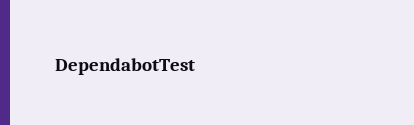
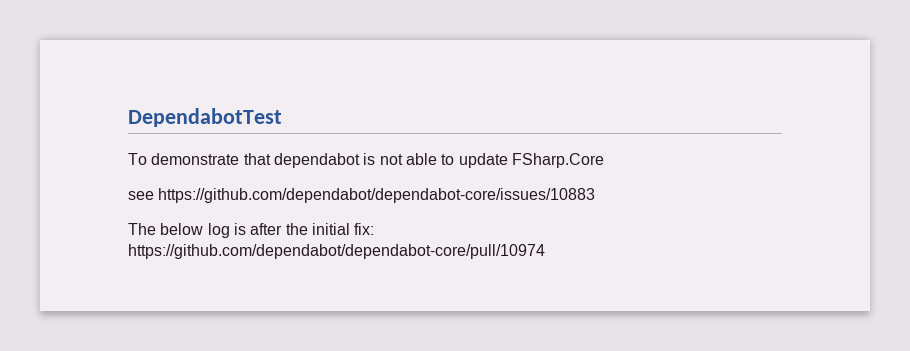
(195, 66) none -> [128,153,604,168] [128,188,596,203] [128,223,375,238] [128,244,545,259] // To demonstrate that dependabot is not able to update FSharp.Core // see https://github.com/dependabot/dependabot-core/issues/10883 // The below log is after the initial fix: https://github.com/dependabot/dependabot-core/pull/10974

